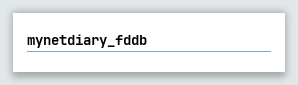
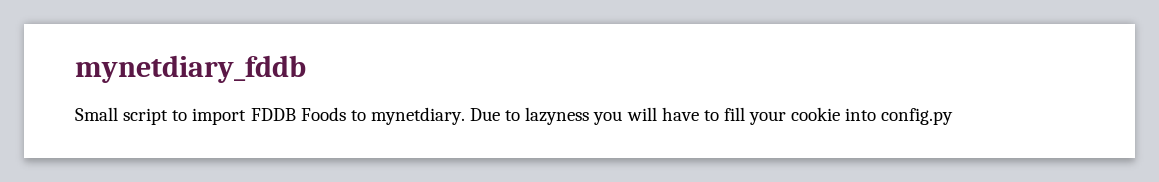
(147, 41) none -> [75,107,954,125] // Small script to import FDDB Foods to mynetdiary. Due to lazyness you will have to fill your cookie into config.py

